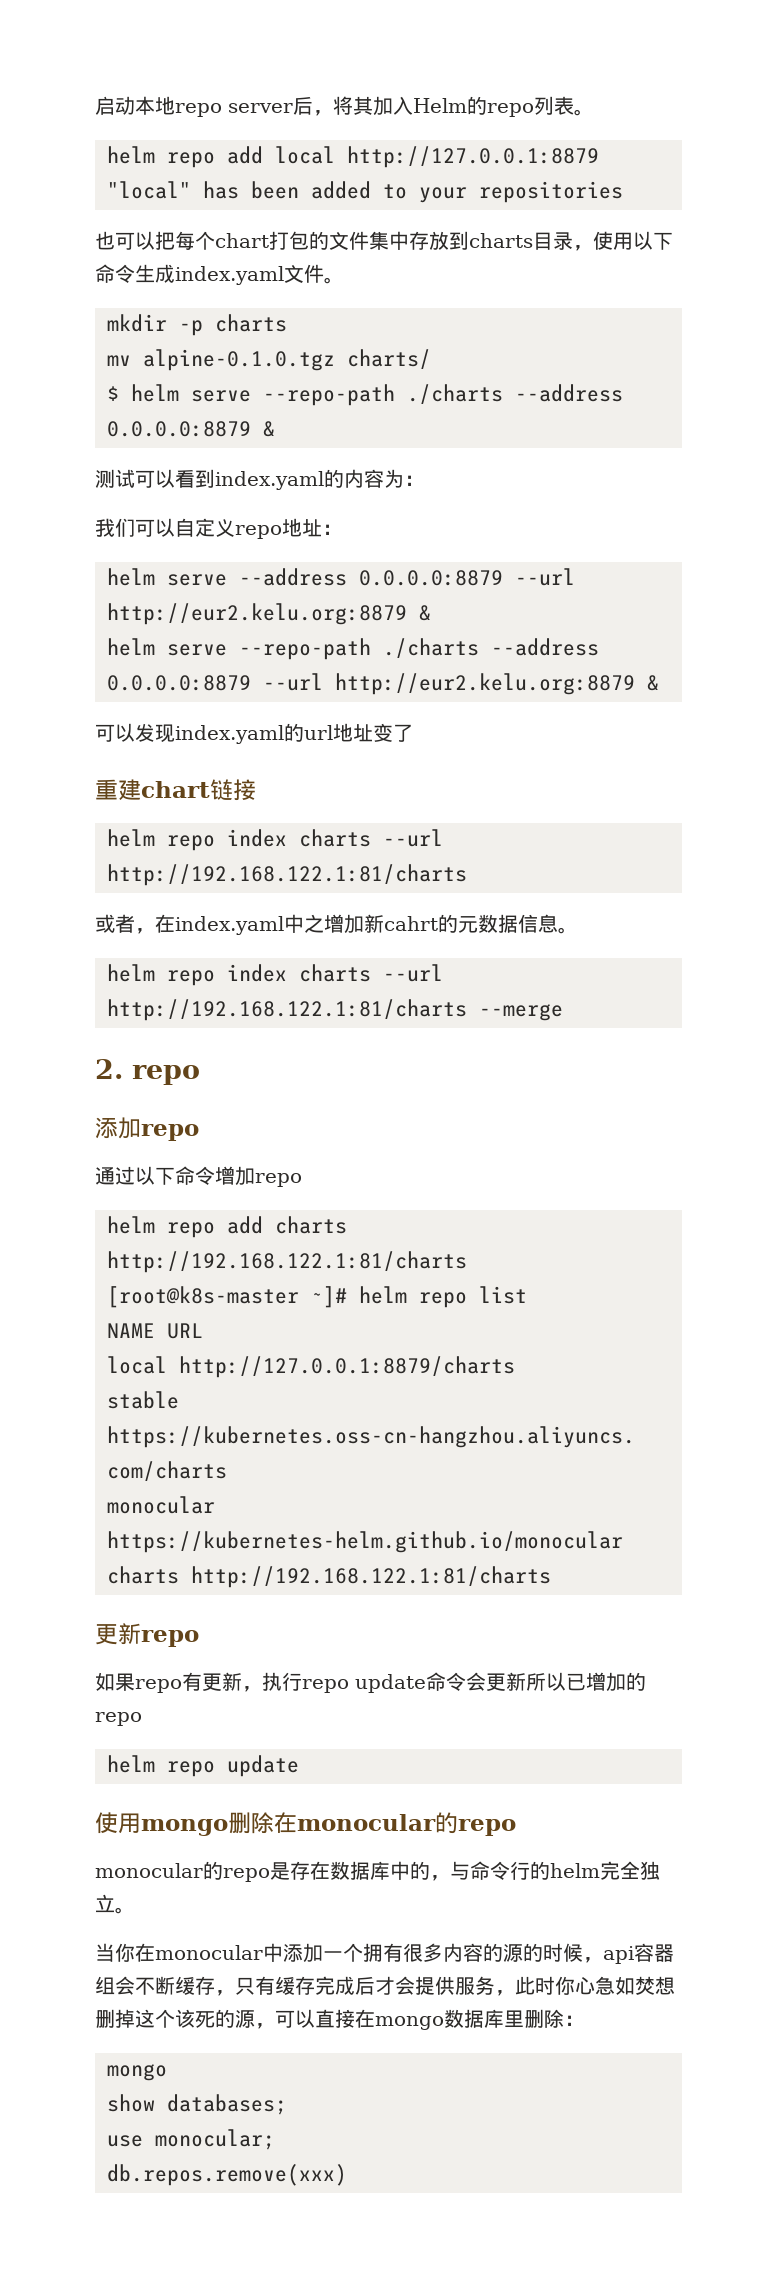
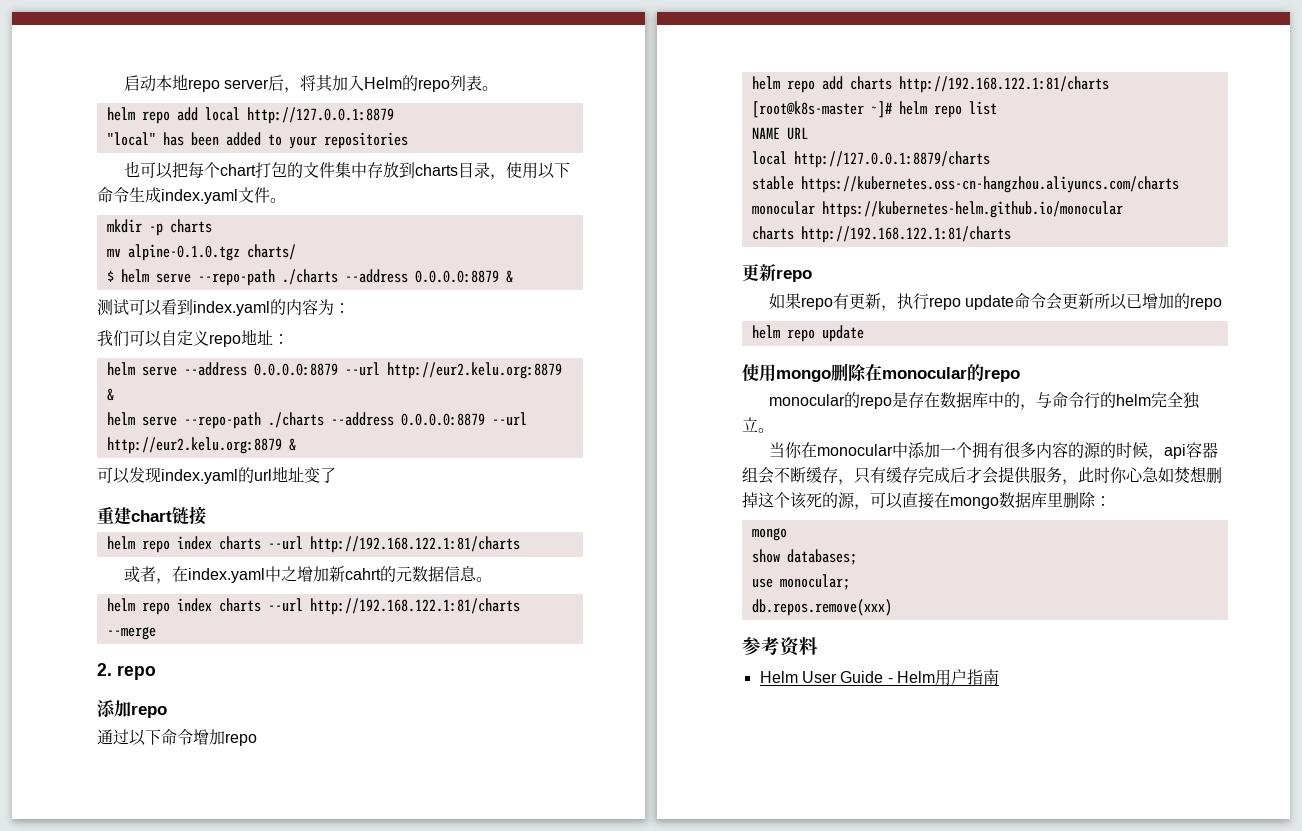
(347, 2175) none -> [742,637,818,656] [759,669,999,686] // 参考资料 // Helm User Guide - Helm用户指南

